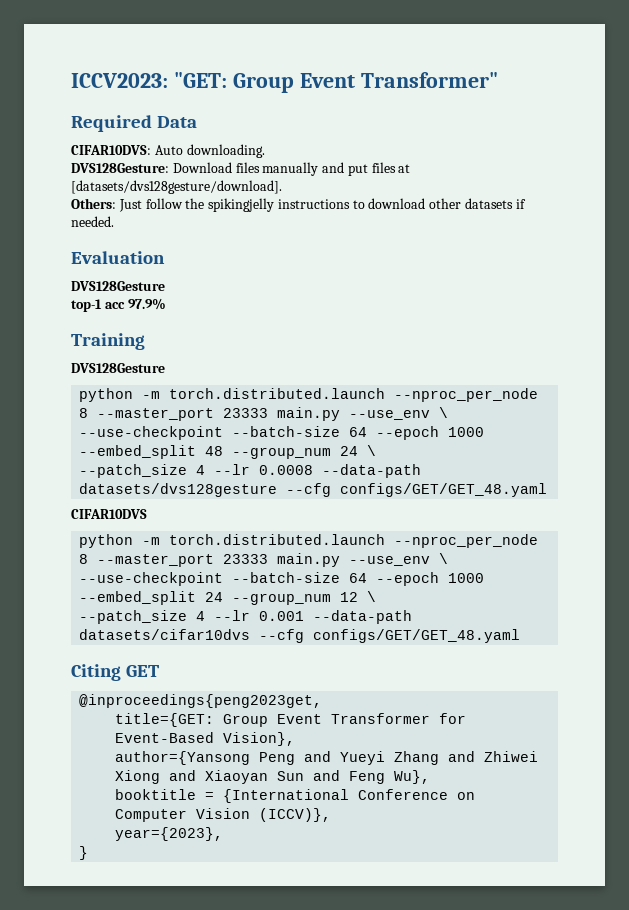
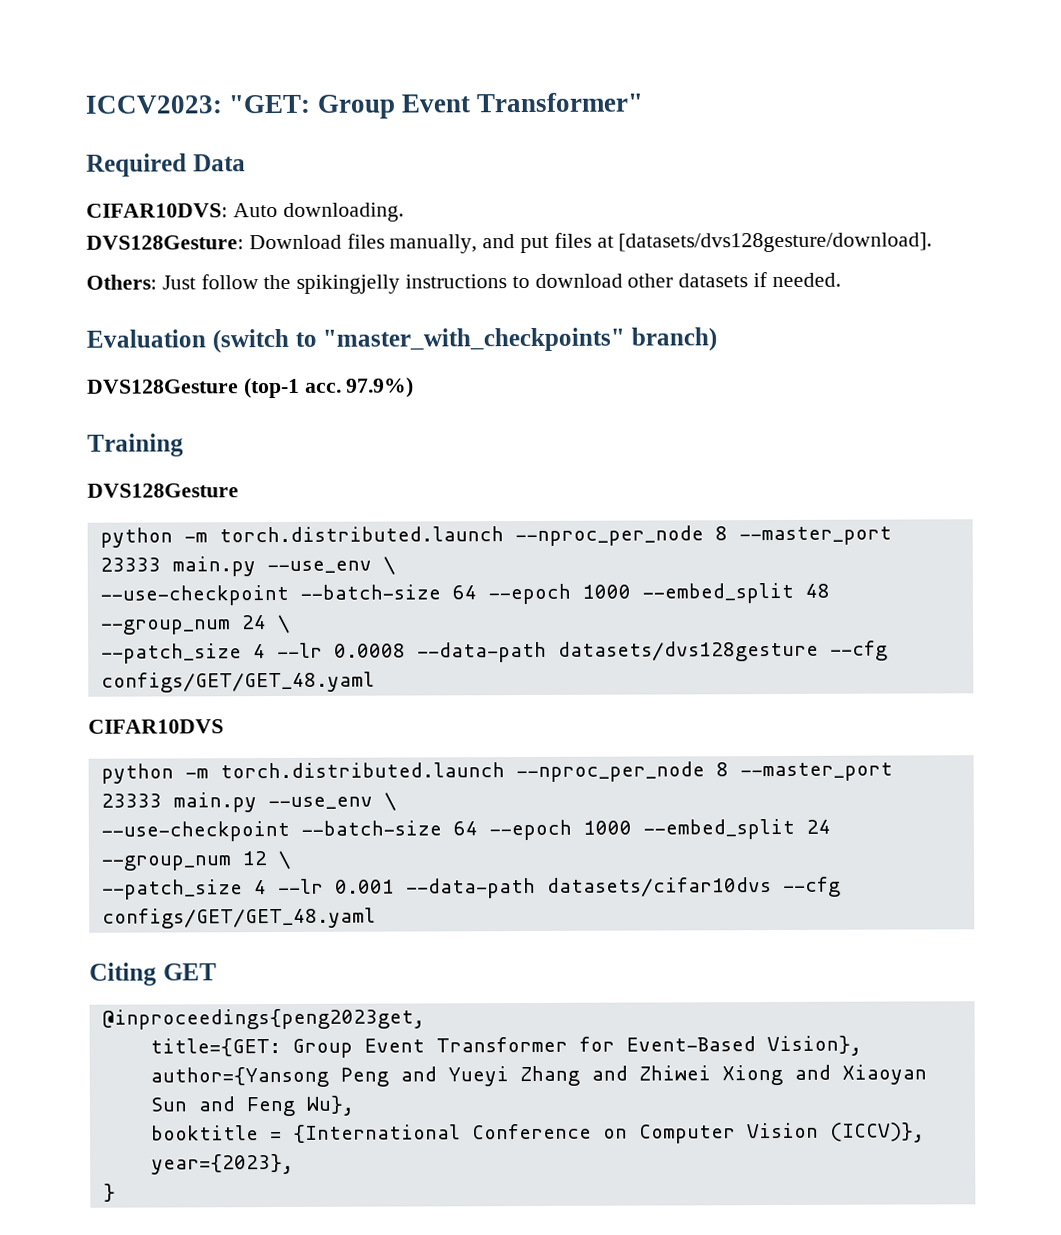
[262,162,319,176] manually -> [389,234,478,254] manually,
[71,281,165,291] [71,298,166,312] // DVS128Gesture // top-1 acc 97.9% -> [211,327,717,354] [87,377,415,399] (switch to "master_with_checkpoints" branch) // DVS128Gesture (top-1 acc. 97.9%)

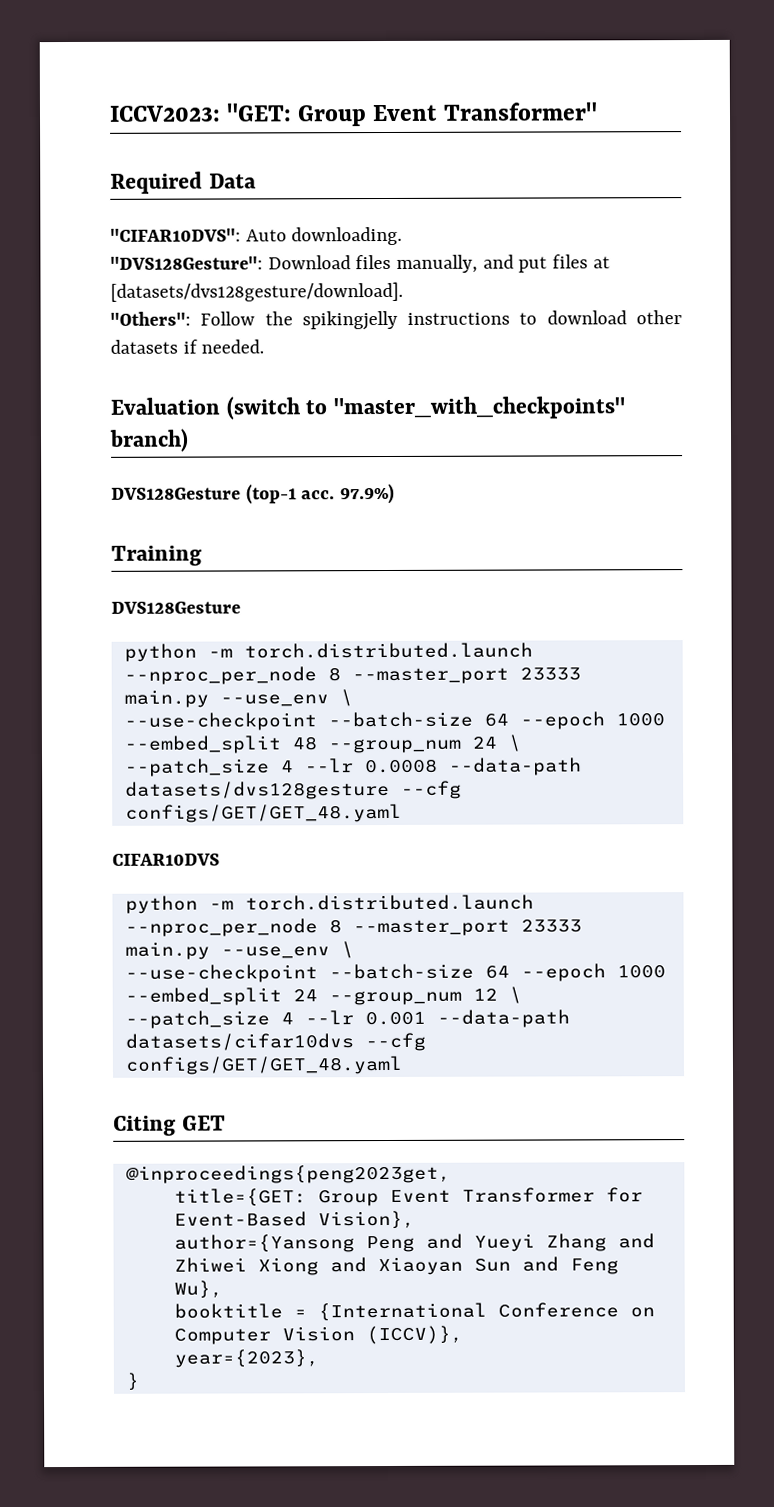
[86,203,228,218] CIFAR10DVS: -> [110,228,241,242] "CIFAR10DVS":
[86,235,244,250] DVS128Gesture: -> [110,256,263,270] "DVS128Gesture":
[86,274,259,290] Others: Just follow -> [110,311,256,326] "Others": Follow

